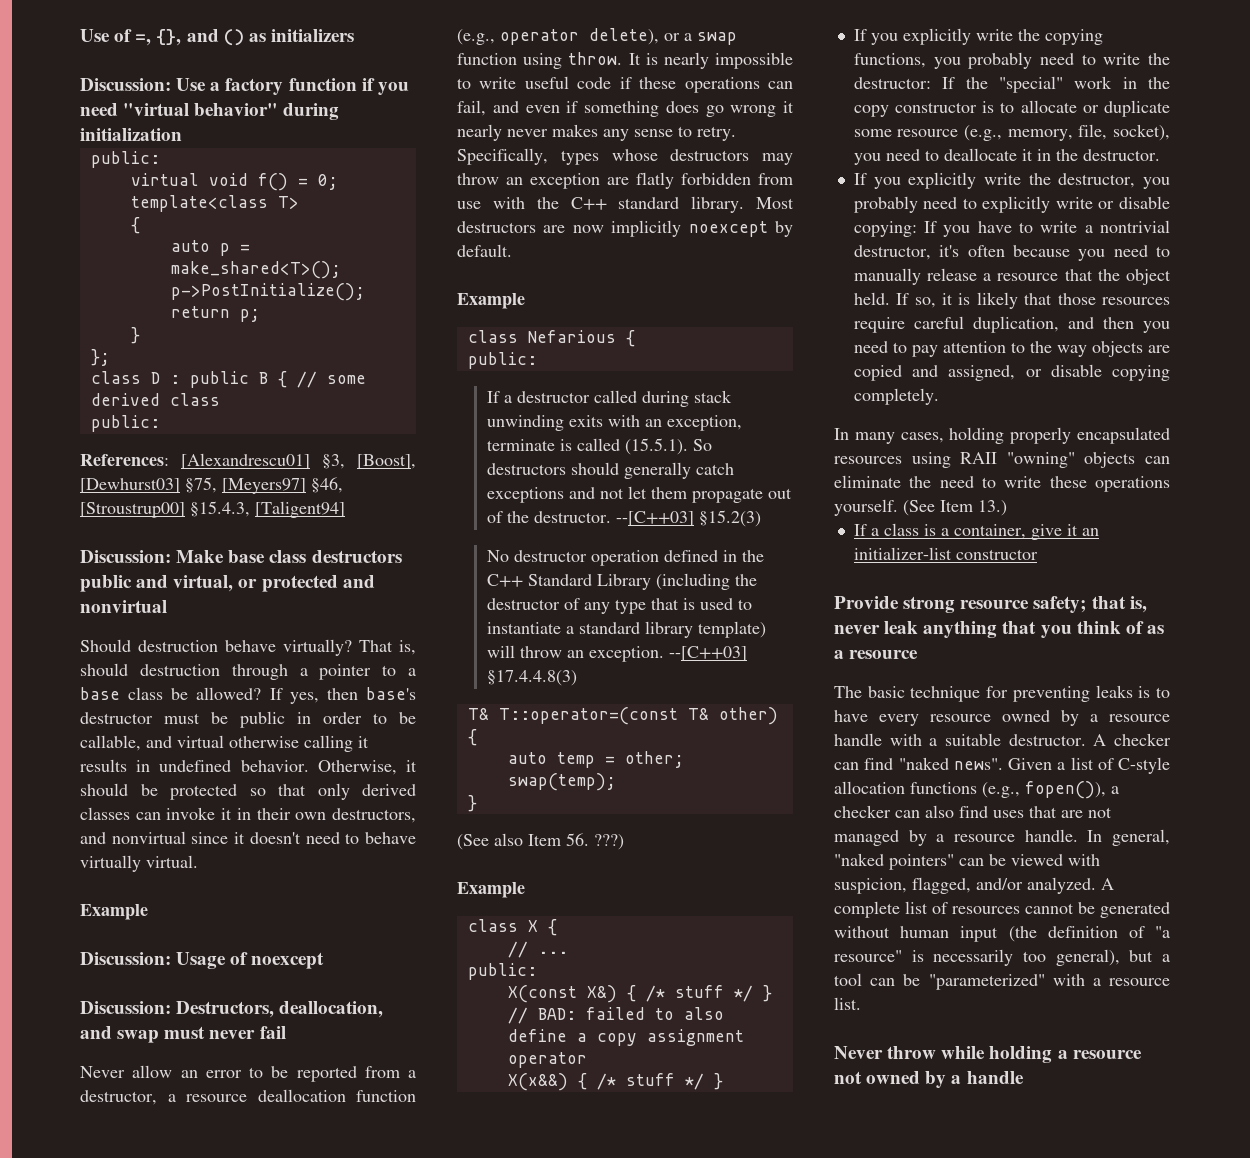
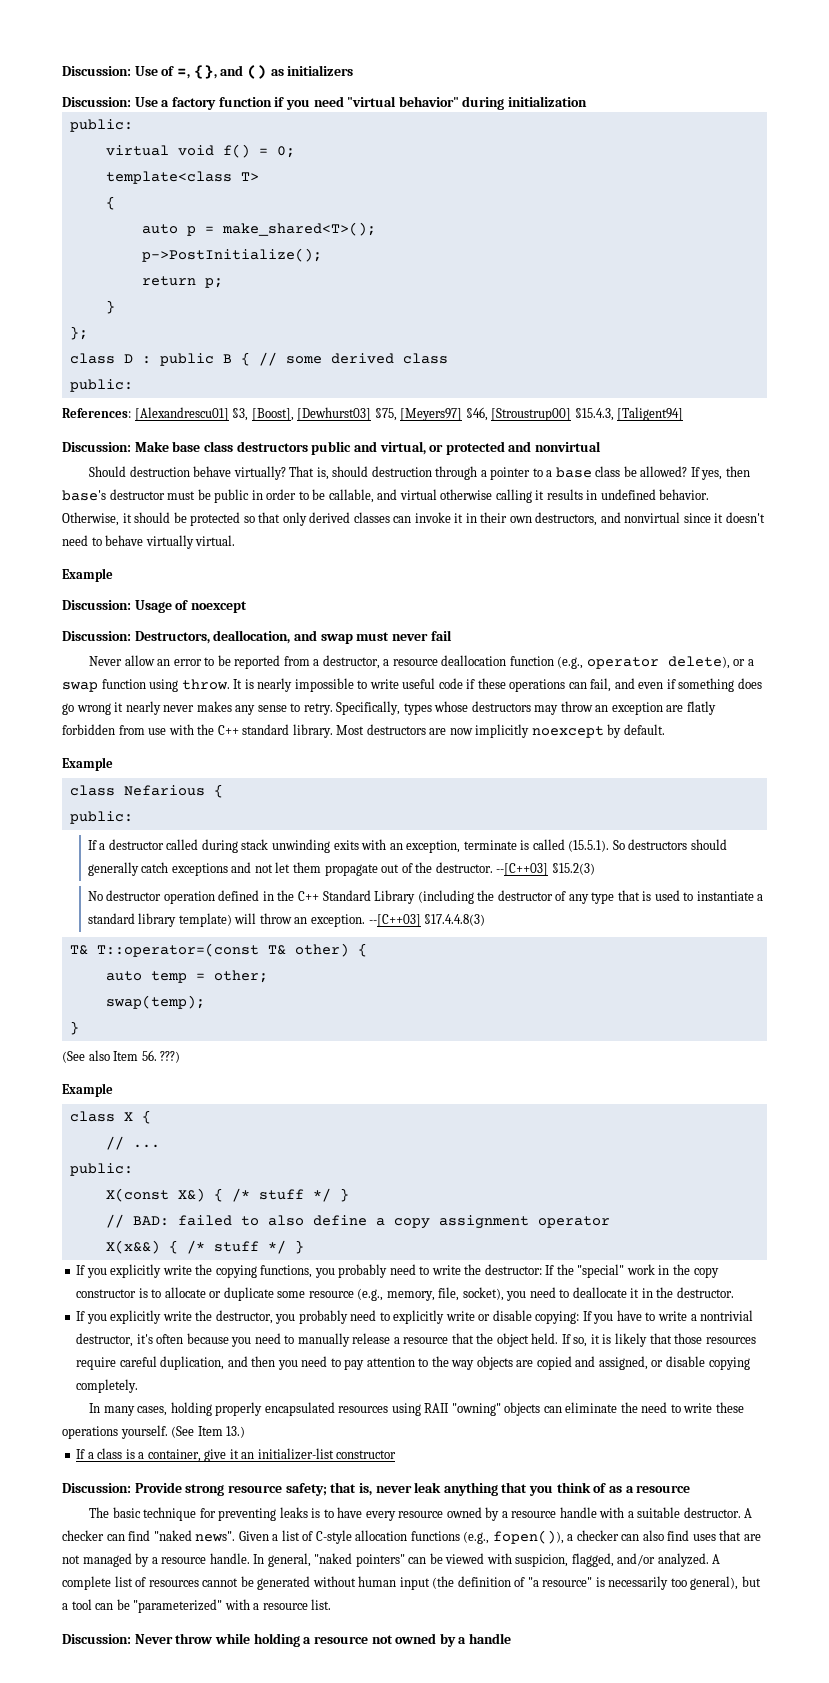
(80, 35) none -> [62,66,131,76] Discussion:
(1038, 554) none -> [62,1483,131,1493] Discussion:
(861, 1003) none -> [62,1634,131,1644] Discussion:

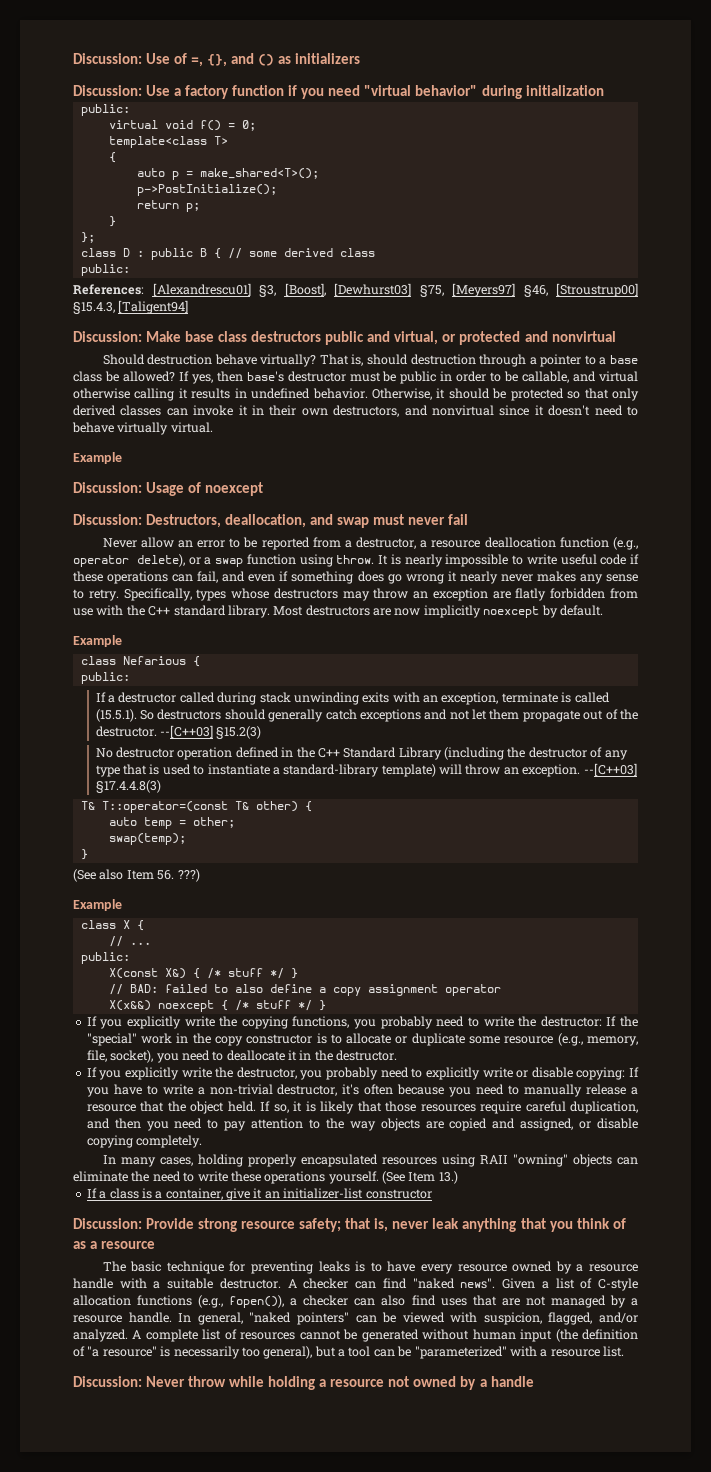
[87,913,177,927] standard library -> [283,764,380,777] standard-library
(160, 1247) none -> [157,1000,214,1012] noexcept
[700,1310,754,1321] nontrivial -> [209,1084,273,1095] non-trivial

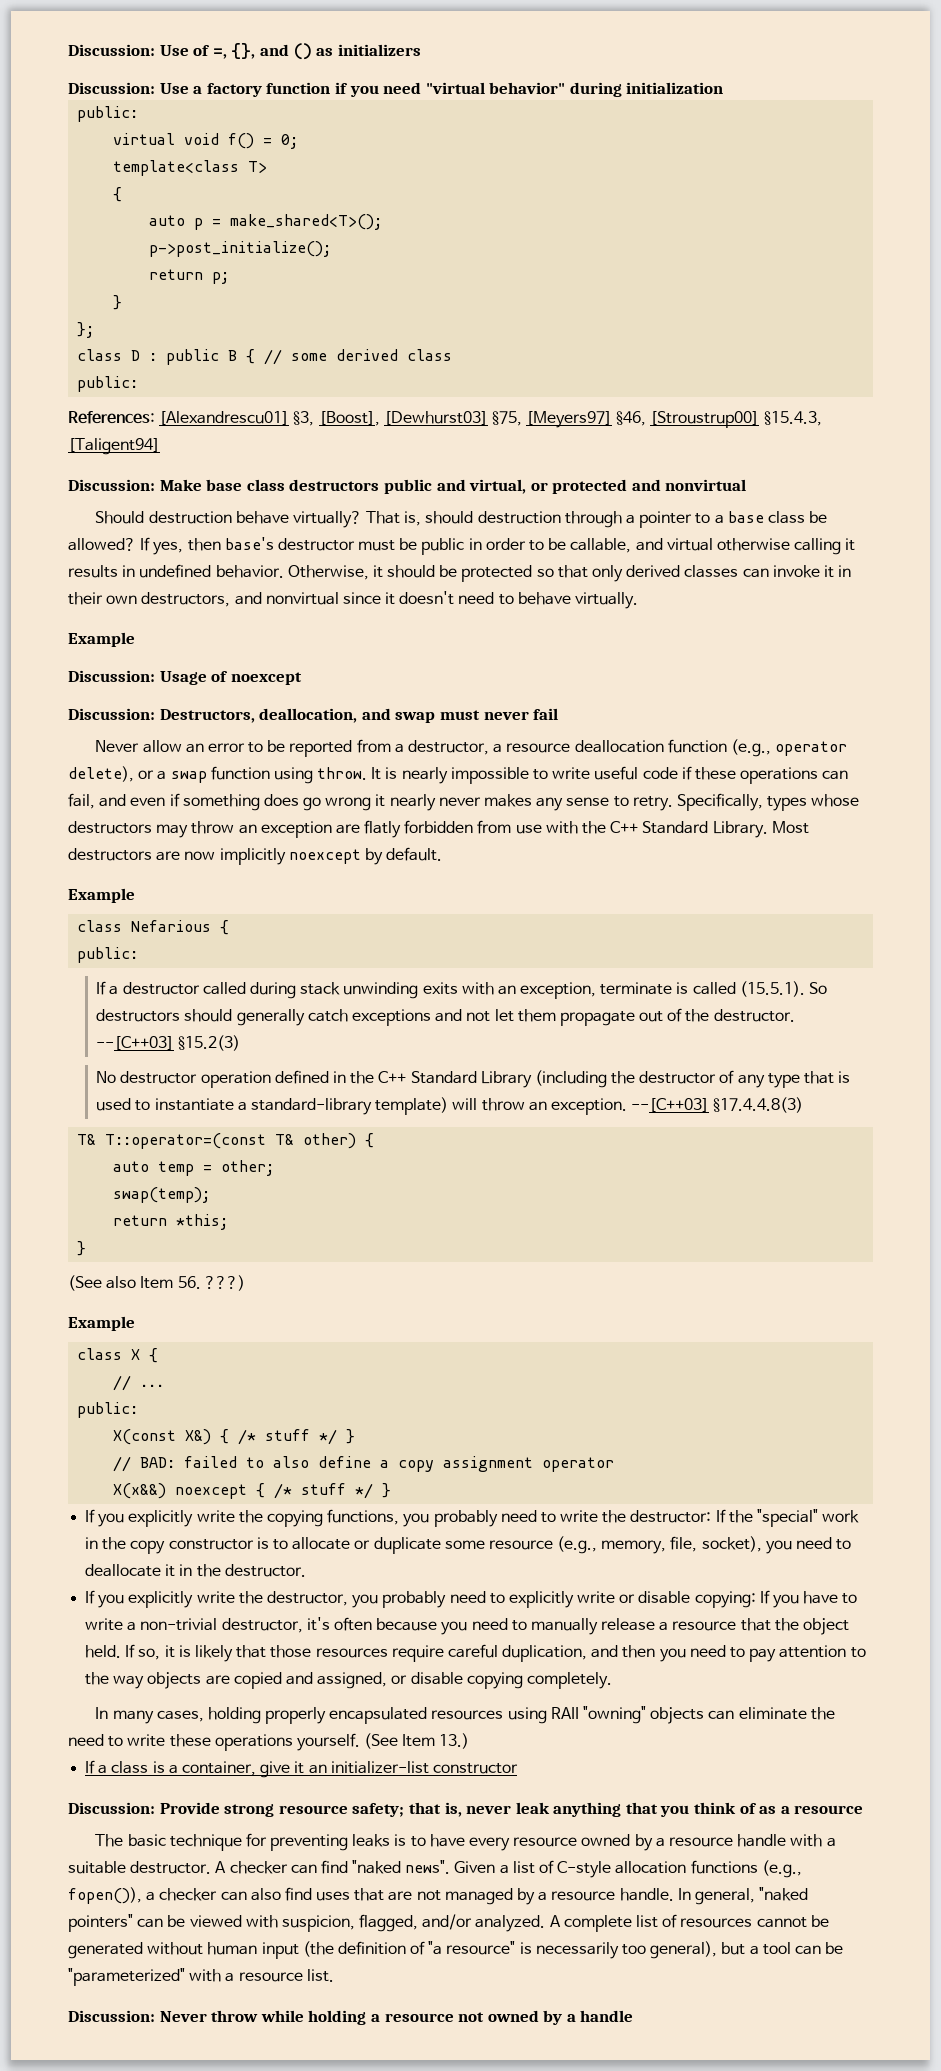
[136,184,277,196] p->PostInitialize(); -> [149,241,332,257] p->post_initialize();
[117,422,213,435] virtually virtual. -> [575,592,639,609] virtually.
[173,605,270,618] standard library. -> [642,821,768,838] Standard Library.
(186, 839) none -> [113,1214,229,1230] // return *this;

